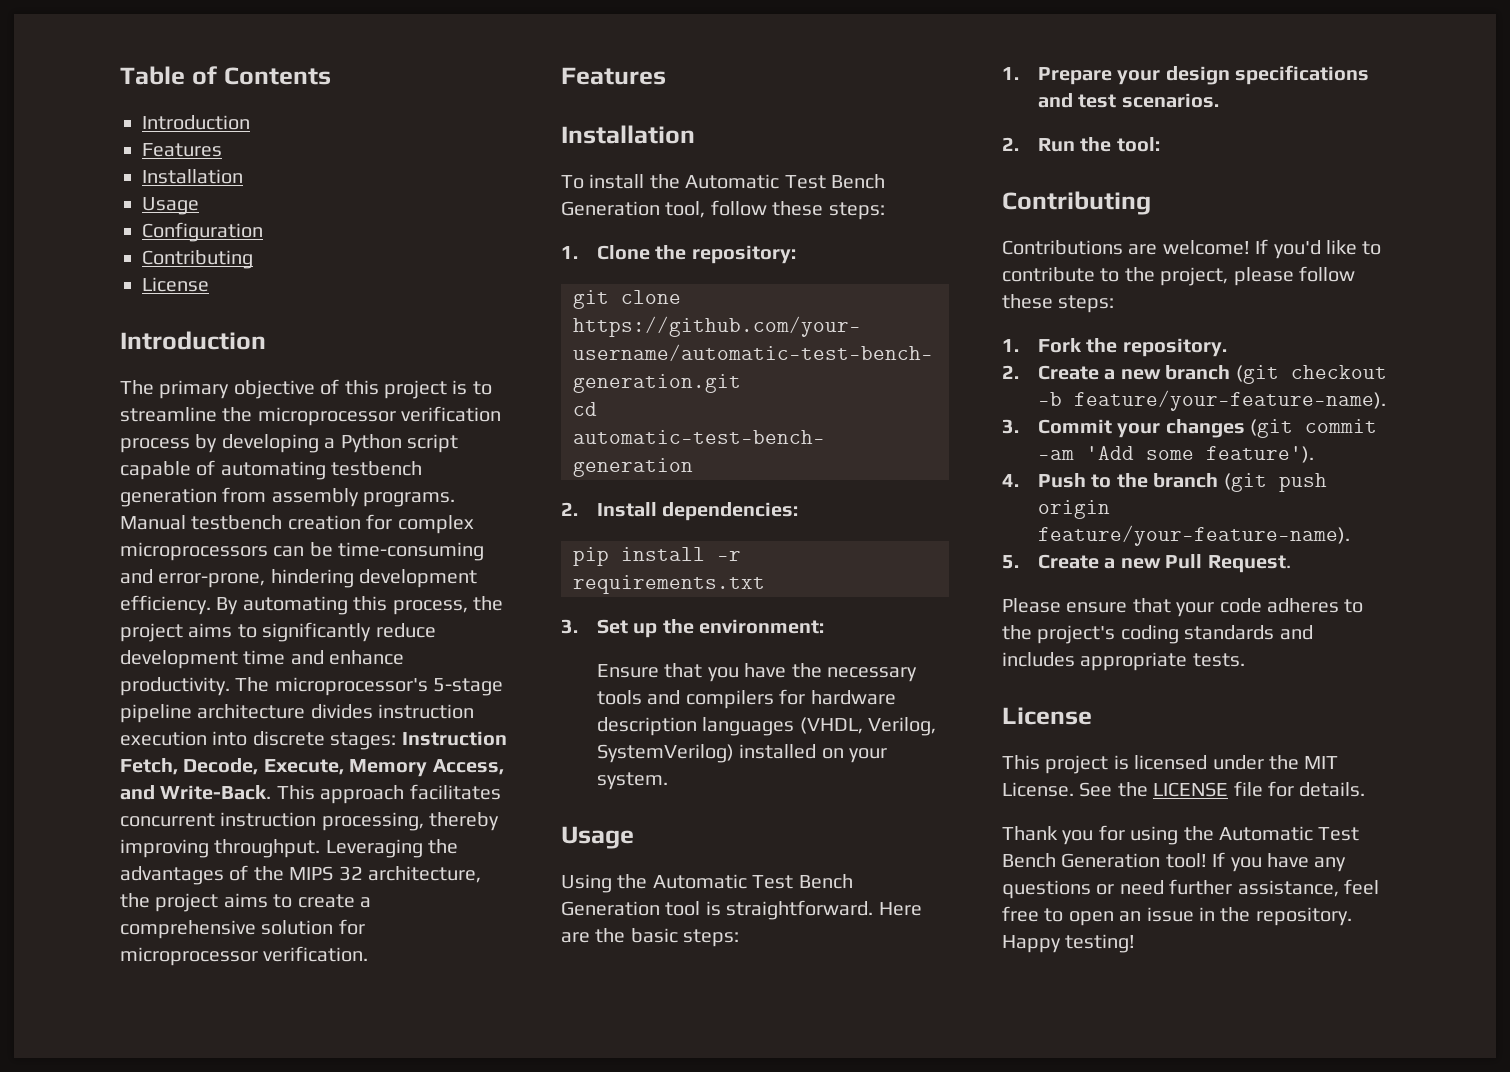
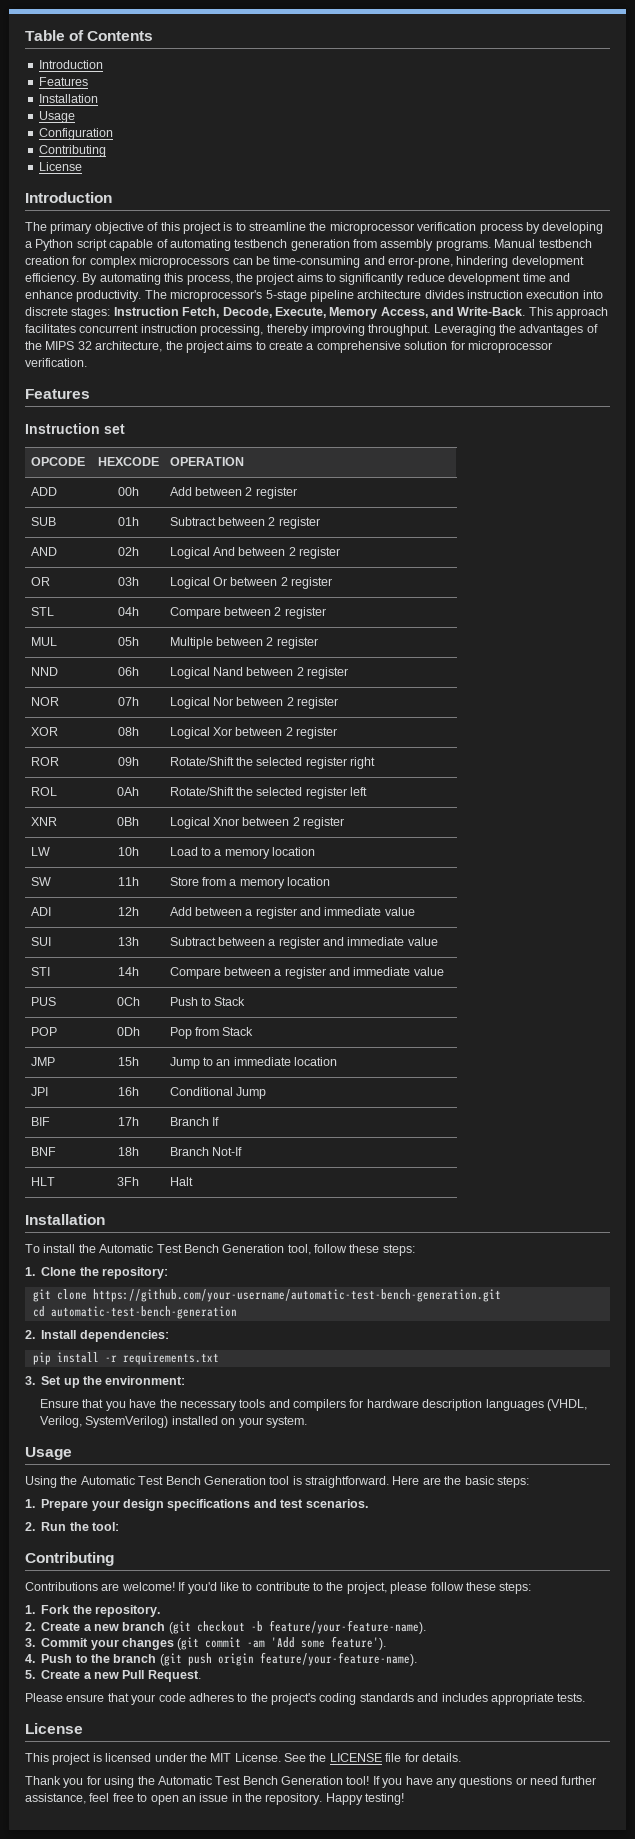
(666, 76) none -> [25,423,125,434] [30,457,85,466] [97,457,159,466] [169,457,244,466] [30,487,57,496] [117,487,139,496] [169,487,297,499] [30,517,56,526] [117,517,139,526] [169,517,320,529] [30,547,57,556] [117,547,139,556] [169,547,341,559] [30,577,50,586] [117,577,139,586] [169,577,333,589] [30,607,54,616] [117,607,139,616] [169,607,326,619] [30,637,57,646] [117,637,139,646] [169,637,318,649] [30,667,58,676] [117,667,139,676] [169,667,349,679] [30,697,59,706] [117,697,139,706] [169,697,339,709] [30,727,58,736] [117,727,139,736] [169,727,338,739] [30,757,59,766] [117,757,139,766] [169,757,376,769] [30,787,57,796] [117,787,139,796] [169,787,368,799] [30,817,57,826] [117,817,139,826] [169,817,345,829] [30,847,50,856] [117,847,139,856] [169,847,316,859] [30,877,51,886] [117,877,139,886] [169,877,331,889] [30,907,51,916] [117,907,139,916] [169,907,415,919] [30,937,51,946] [117,937,139,946] [169,937,438,949] [30,967,50,976] [117,967,139,976] [169,967,444,979] [30,997,56,1006] [116,997,140,1006] [169,997,246,1006] [30,1027,57,1036] [116,1027,140,1036] [169,1027,254,1039] [30,1057,55,1066] [117,1057,139,1066] [169,1057,338,1069] [30,1087,48,1096] [117,1087,139,1096] [169,1087,266,1099] [30,1117,50,1126] [117,1117,139,1126] [169,1117,219,1126] [30,1147,56,1156] [117,1147,139,1156] [169,1147,242,1156] [30,1177,55,1186] [117,1177,139,1186] [169,1177,193,1186] // Instruction set // OPCODE | HEXCODE | OPERATION // ADD | 00h | Add between 2 register // SUB | 01h | Subtract between 2 register // AND | 02h | Logical And between 2 register // OR | 03h | Logical Or between 2 register // STL | 04h | Compare between 2 register // MUL | 05h | Multiple between 2 register // NND | 06h | Logical Nand between 2 register // NOR | 07h | Logical Nor between 2 register // XOR | 08h | Logical Xor between 2 register // ROR | 09h | Rotate/Shift the selected register right // ROL | 0Ah | Rotate/Shift the selected register left // XNR | 0Bh | Logical Xnor between 2 register // LW | 10h | Load to a memory location // SW | 11h | Store from a memory location // ADI | 12h | Add between a register and immediate value // SUI | 13h | Subtract between a register and immediate value // STI | 14h | Compare between a register and immediate value // PUS | 0Ch | Push to Stack // POP | 0Dh | Pop from Stack // JMP | 15h | Jump to an immediate location // JPI | 16h | Conditional Jump // BIF | 17h | Branch If // BNF | 18h | Branch Not-If // HLT | 3Fh | Halt

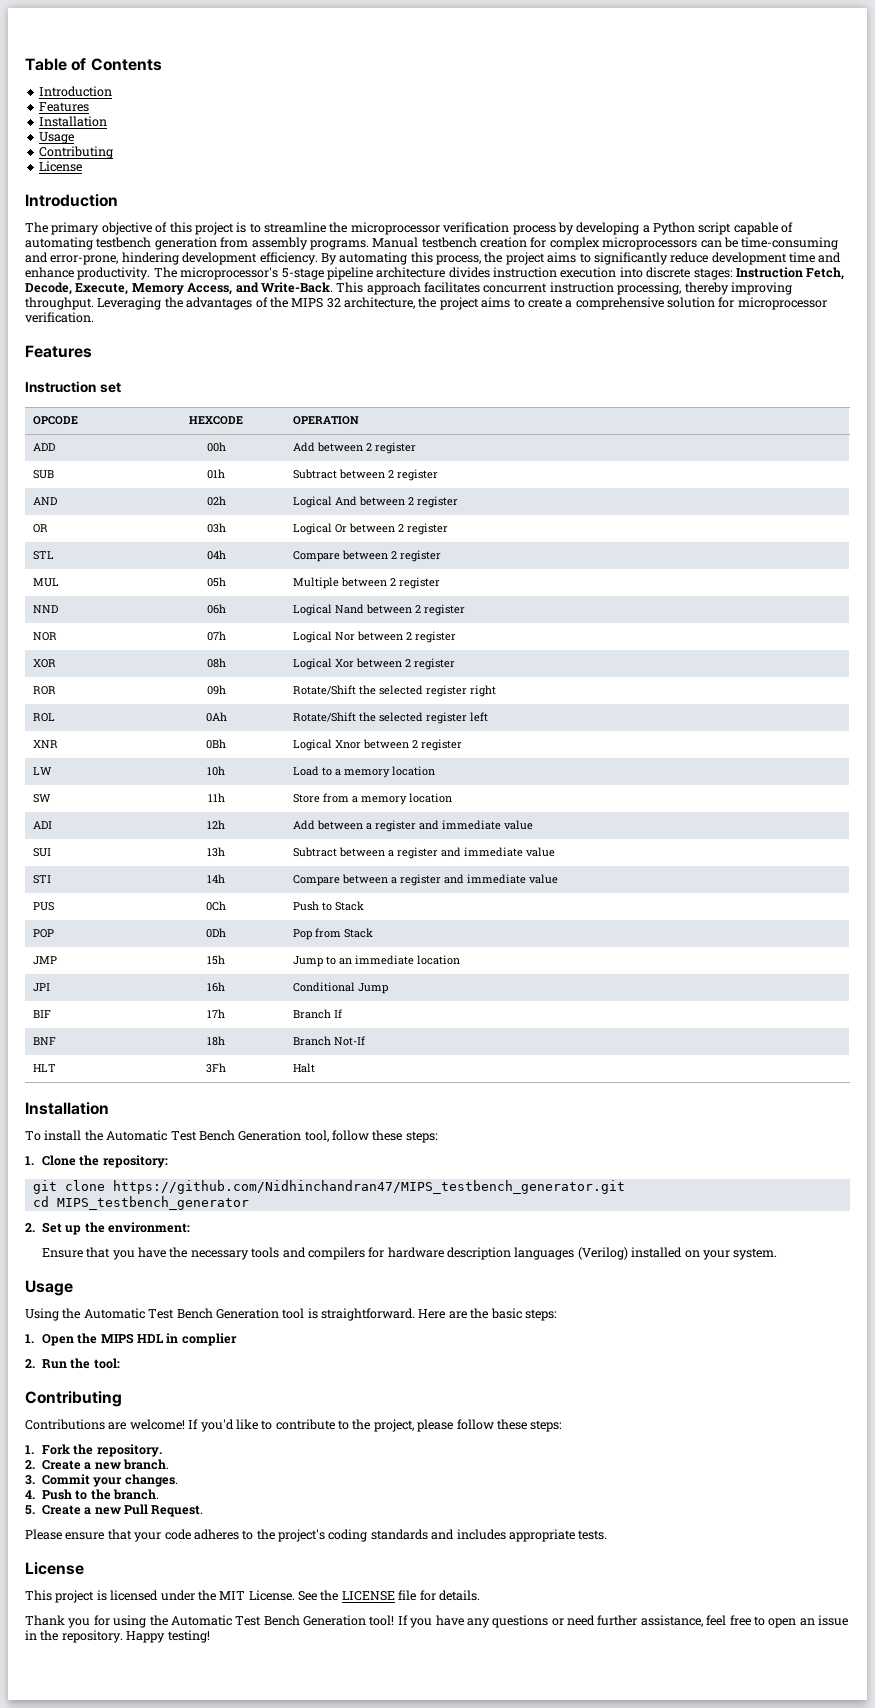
[38,128,113,140] // Configuration -> (74, 138) none
[92,1289,501,1302] https://github.com/your-username/automatic-test-bench-generation.git -> [112,1180,625,1194] https://github.com/Nidhinchandran47/MIPS_testbench_generator.git
[50,1306,237,1319] [25,1330,169,1342] [32,1352,219,1365] [25,1376,35,1385] automatic-test-bench-generation // 2. Install dependencies: // pip install -r requirements.txt // 3. -> [56,1196,249,1210] [25,1223,35,1232] MIPS_testbench_generator // 2.
[546,1399,587,1411] [40,1416,169,1428] (VHDL, Verilog, SystemVerilog) -> [577,1247,628,1260] (Verilog)
[41,1499,368,1511] Prepare your design specifications and test scenarios. -> [41,1333,237,1346] Open the MIPS HDL in complier
[122,1620,426,1634] [25,1636,387,1650] branch (git checkout -b feature/your-feature-name). // 3. Commit your changes (git commit -am 'Add some feature'). -> [123,1459,170,1470] [25,1474,178,1487] branch. // 3. Commit your changes.
[113,1652,417,1666] branch (git push origin feature/your-feature-name). -> [113,1489,160,1500] branch.

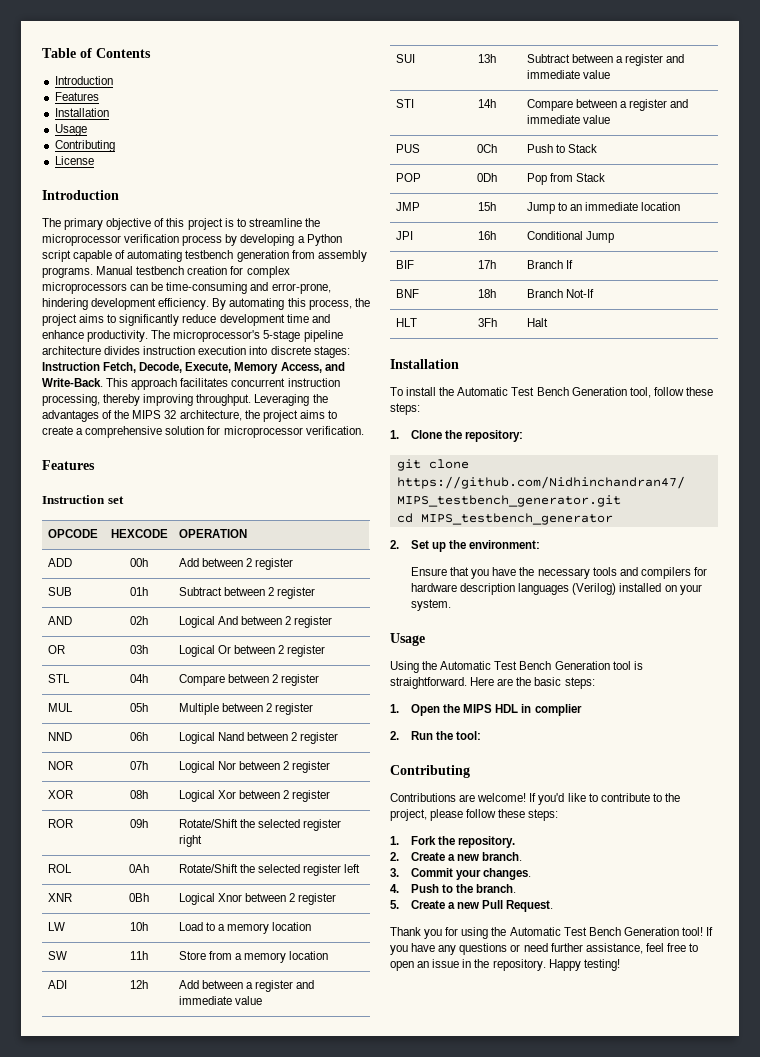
[25,1529,608,1542] [25,1562,84,1575] [25,1590,480,1603] // Please ensure that your code adheres to the project's coding standards and includes appropriate tests. // License // This project is licensed under the MIT License. See the LICENSE file for details. -> (554, 906) none

